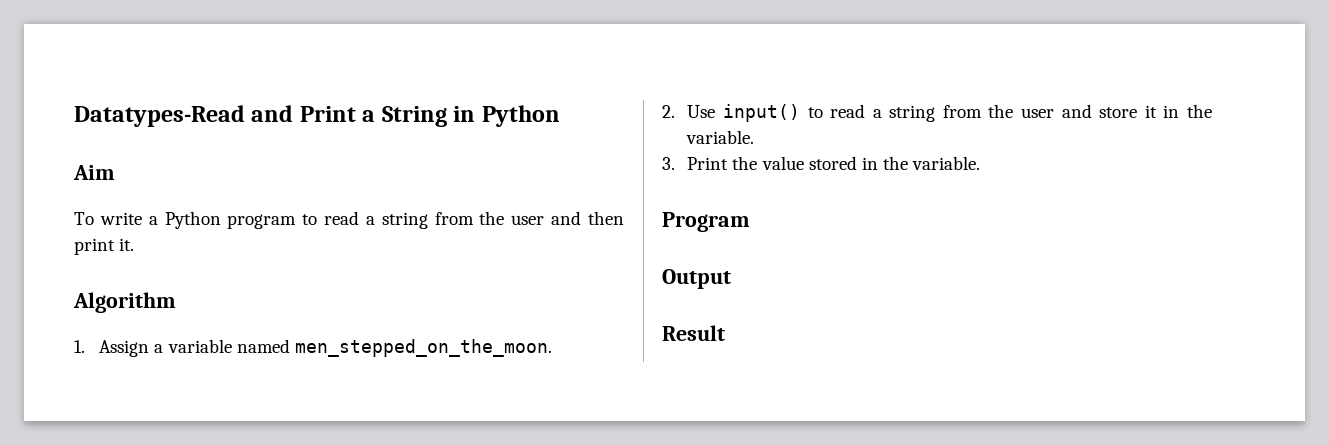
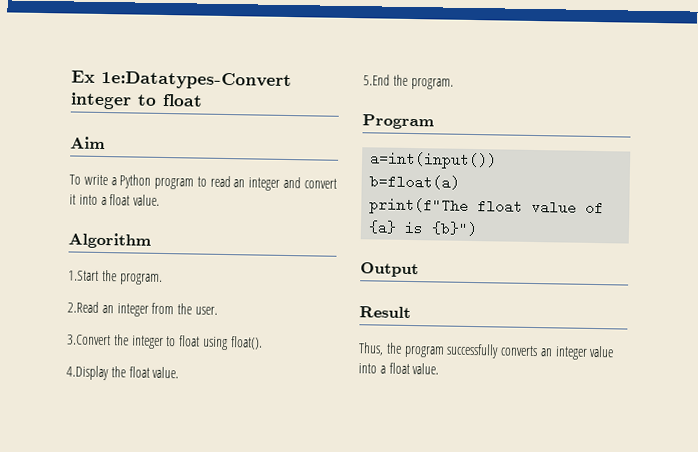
[74,105,560,127] Datatypes-Read and Print a String in Python -> [71,70,292,91] [70,92,203,110] Ex 1e:Datatypes-Convert integer to float
[365,211,625,229] [74,238,135,255] [73,292,176,313] [74,339,552,357] [662,104,1212,122] [686,130,755,144] [662,156,981,170] [662,212,750,232] [662,269,731,289] [662,325,725,341] a string from the user and then print it. // Algorithm // 1. Assign a variable named men_stepped_on_the_moon. // 2. Use input() to read a string from the user and store it in the variable. // 3. Print the value stored in the variable. // Program // Output // Result -> [233,176,337,191] [69,194,161,206] [68,232,151,249] [68,269,163,285] [67,301,218,317] [67,334,263,351] [66,365,180,381] [363,74,454,90] [362,114,434,130] [369,151,498,170] [369,174,461,190] [369,197,605,216] [368,220,479,237] [360,262,419,278] [359,306,411,319] [358,342,615,360] [358,362,440,375] an integer and convert it into a float value. // Algorithm // 1.Start the program. // 2.Read an integer from the user. // 3.Convert the integer to float using float(). // 4.Display the float value. // 5.End the program. // Program // a=int(input()) // b=float(a) // print(f"The float value of {a} is {b}") // Output // Result // Thus, the program successfully converts an integer value into a float value.

